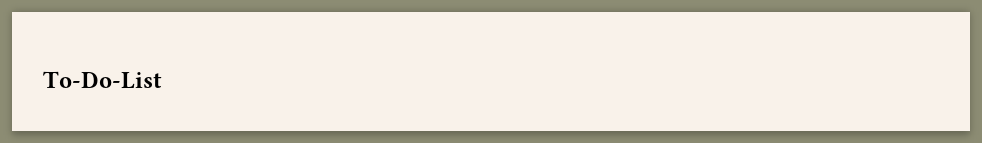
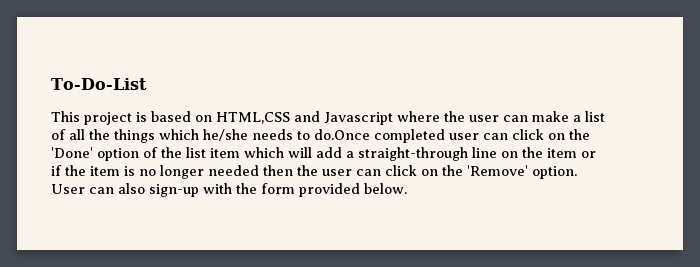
(162, 80) none -> [51,111,605,125] [51,129,590,143] [51,147,596,161] [51,165,577,179] [51,183,407,197] // This project is based on HTML,CSS and Javascript where the user can make a list of all the things which he/she needs to do.Once completed user can click on the 'Done' option of the list item which will add a straight-through line on the item or if the item is no longer needed then the user can click on the 'Remove' option. User can also sign-up with the form provided below.

